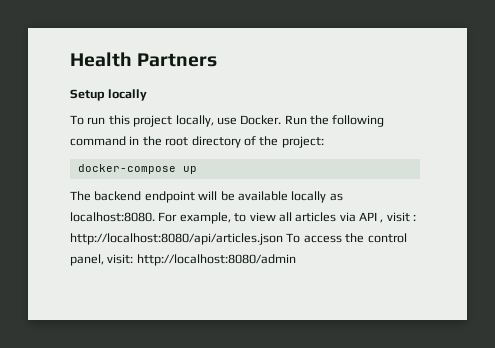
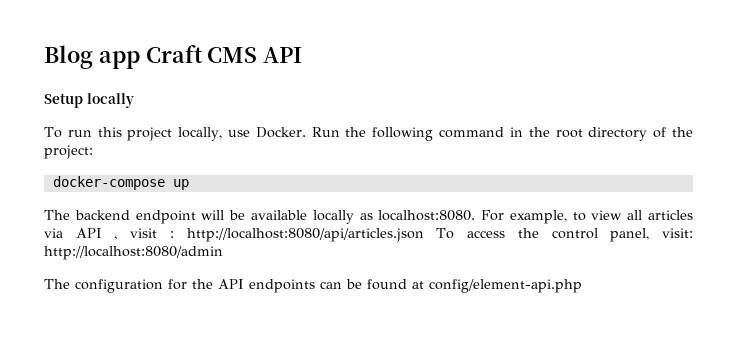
[70,52,218,67] Health Partners -> [44,45,303,69] Blog app Craft CMS API
(296, 260) none -> [44,279,582,293] // The configuration for the API endpoints can be found at config/element-api.php

